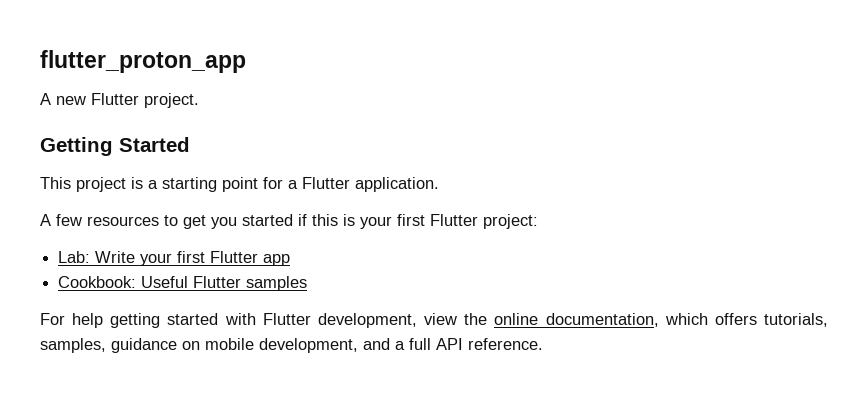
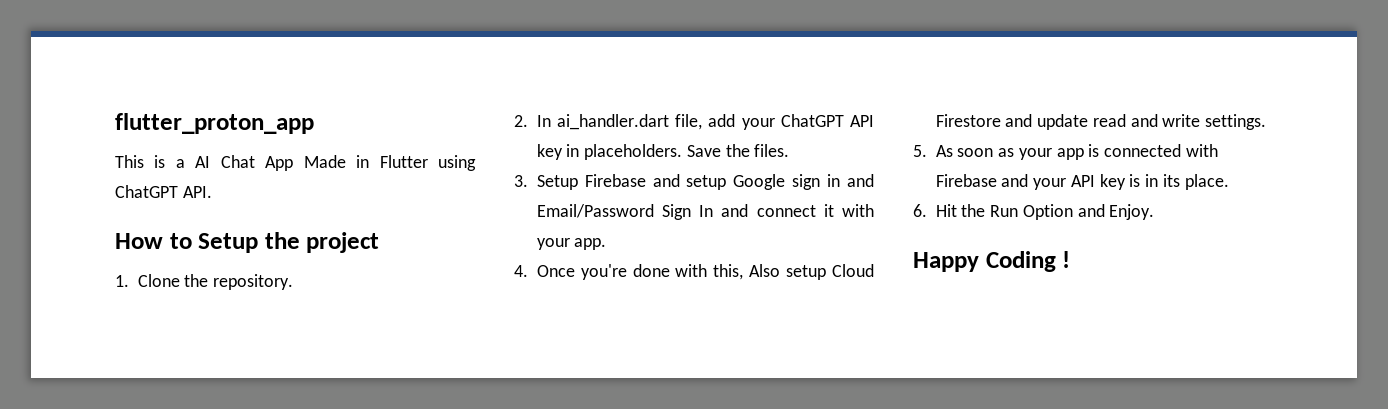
[40,93,199,108] [40,137,190,156] // A new Flutter project. // Getting Started -> (314, 123) none
[76,177,126,192] project -> (144, 161) none
[162,177,439,192] [40,214,538,229] [58,251,291,266] [58,276,308,291] [40,313,828,328] [40,338,543,353] starting point for a Flutter application. // A few resources to get you started if this is your first Flutter project: // Lab: Write your first Flutter app // Cookbook: Useful Flutter samples // For help getting started with Flutter development, view the online documentation, which offers tutorials, samples, guidance on mobile development, and a full API reference. -> [195,155,476,171] [115,185,212,198] [115,232,380,253] [115,274,294,290] [514,114,874,130] [536,144,790,160] [514,174,874,190] [536,204,874,220] [536,238,607,250] [514,264,874,280] [935,114,1267,130] [913,144,1218,160] [935,174,1229,190] [913,204,1155,220] [913,251,1071,272] AI Chat App Made in Flutter using ChatGPT API. // How to Setup the project // 1. Clone the repository. // 2. In ai_handler.dart file, add your ChatGPT API key in placeholders. Save the files. // 3. Setup Firebase and setup Google sign in and Email/Password Sign In and connect it with your app. // 4. Once you're done with this, Also setup Cloud Firestore and update read and write settings. // 5. As soon as your app is connected with Firebase and your API key is in its place. // 6. Hit the Run Option and Enjoy. // Happy Coding !

